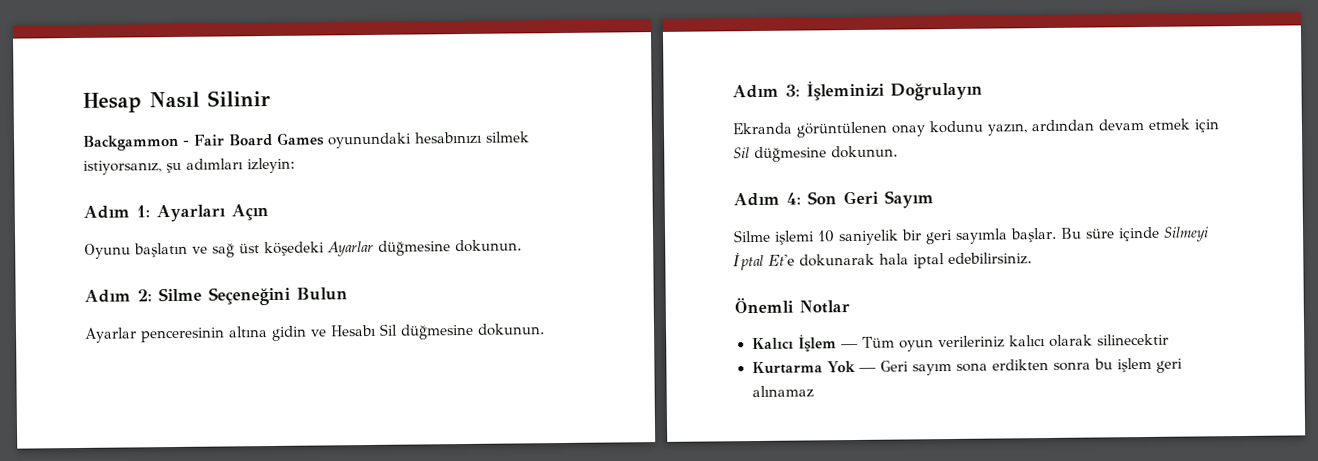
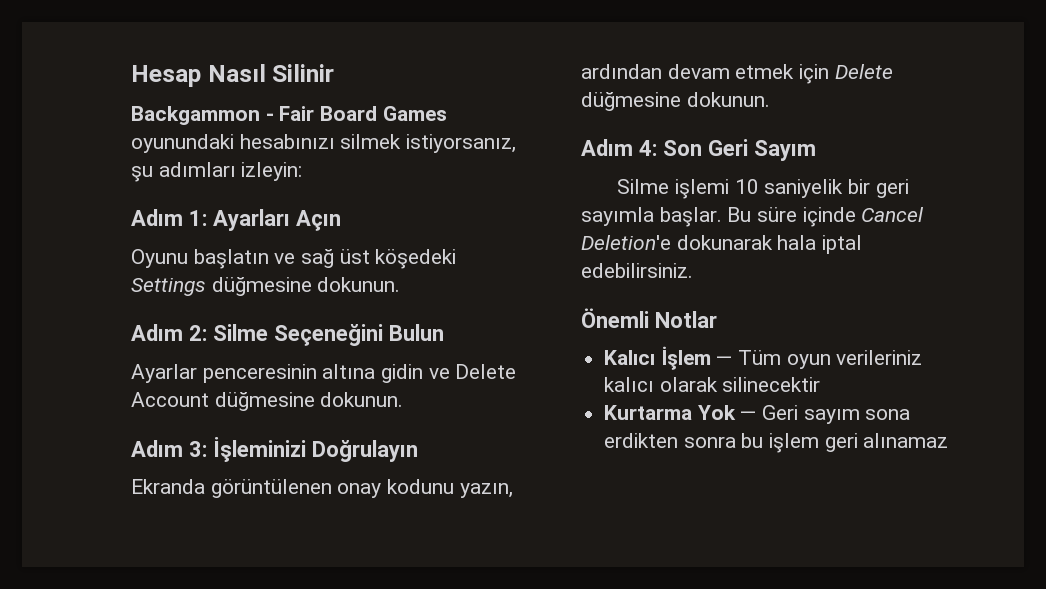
[327,240,374,257] Ayarlar -> [131,278,206,296] Settings
[329,323,398,337] Hesabı Sil -> [455,364,517,379] [131,392,209,407] Delete Account
[733,147,750,159] Sil -> [834,64,893,79] Delete
[1162,226,1209,242] [732,252,795,271] Silmeyi İptal Et'e -> [861,207,925,222] [581,235,671,250] Cancel Deletion'e

